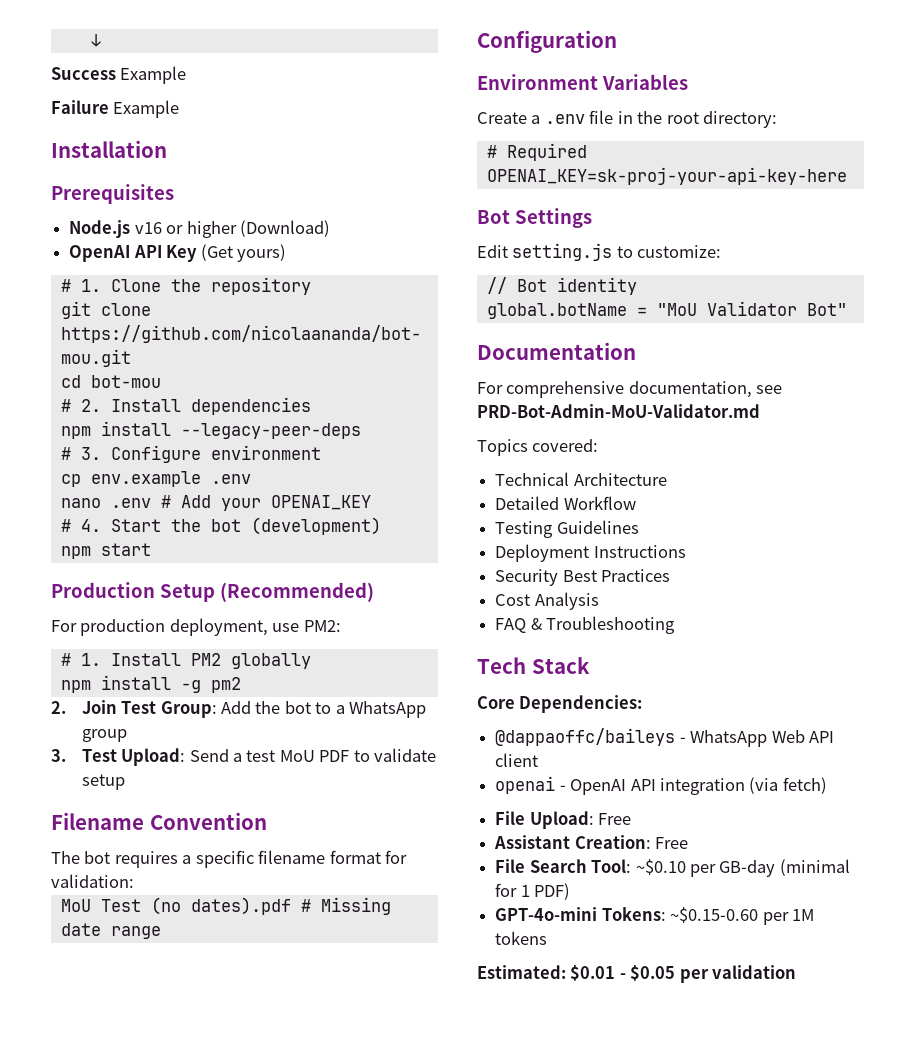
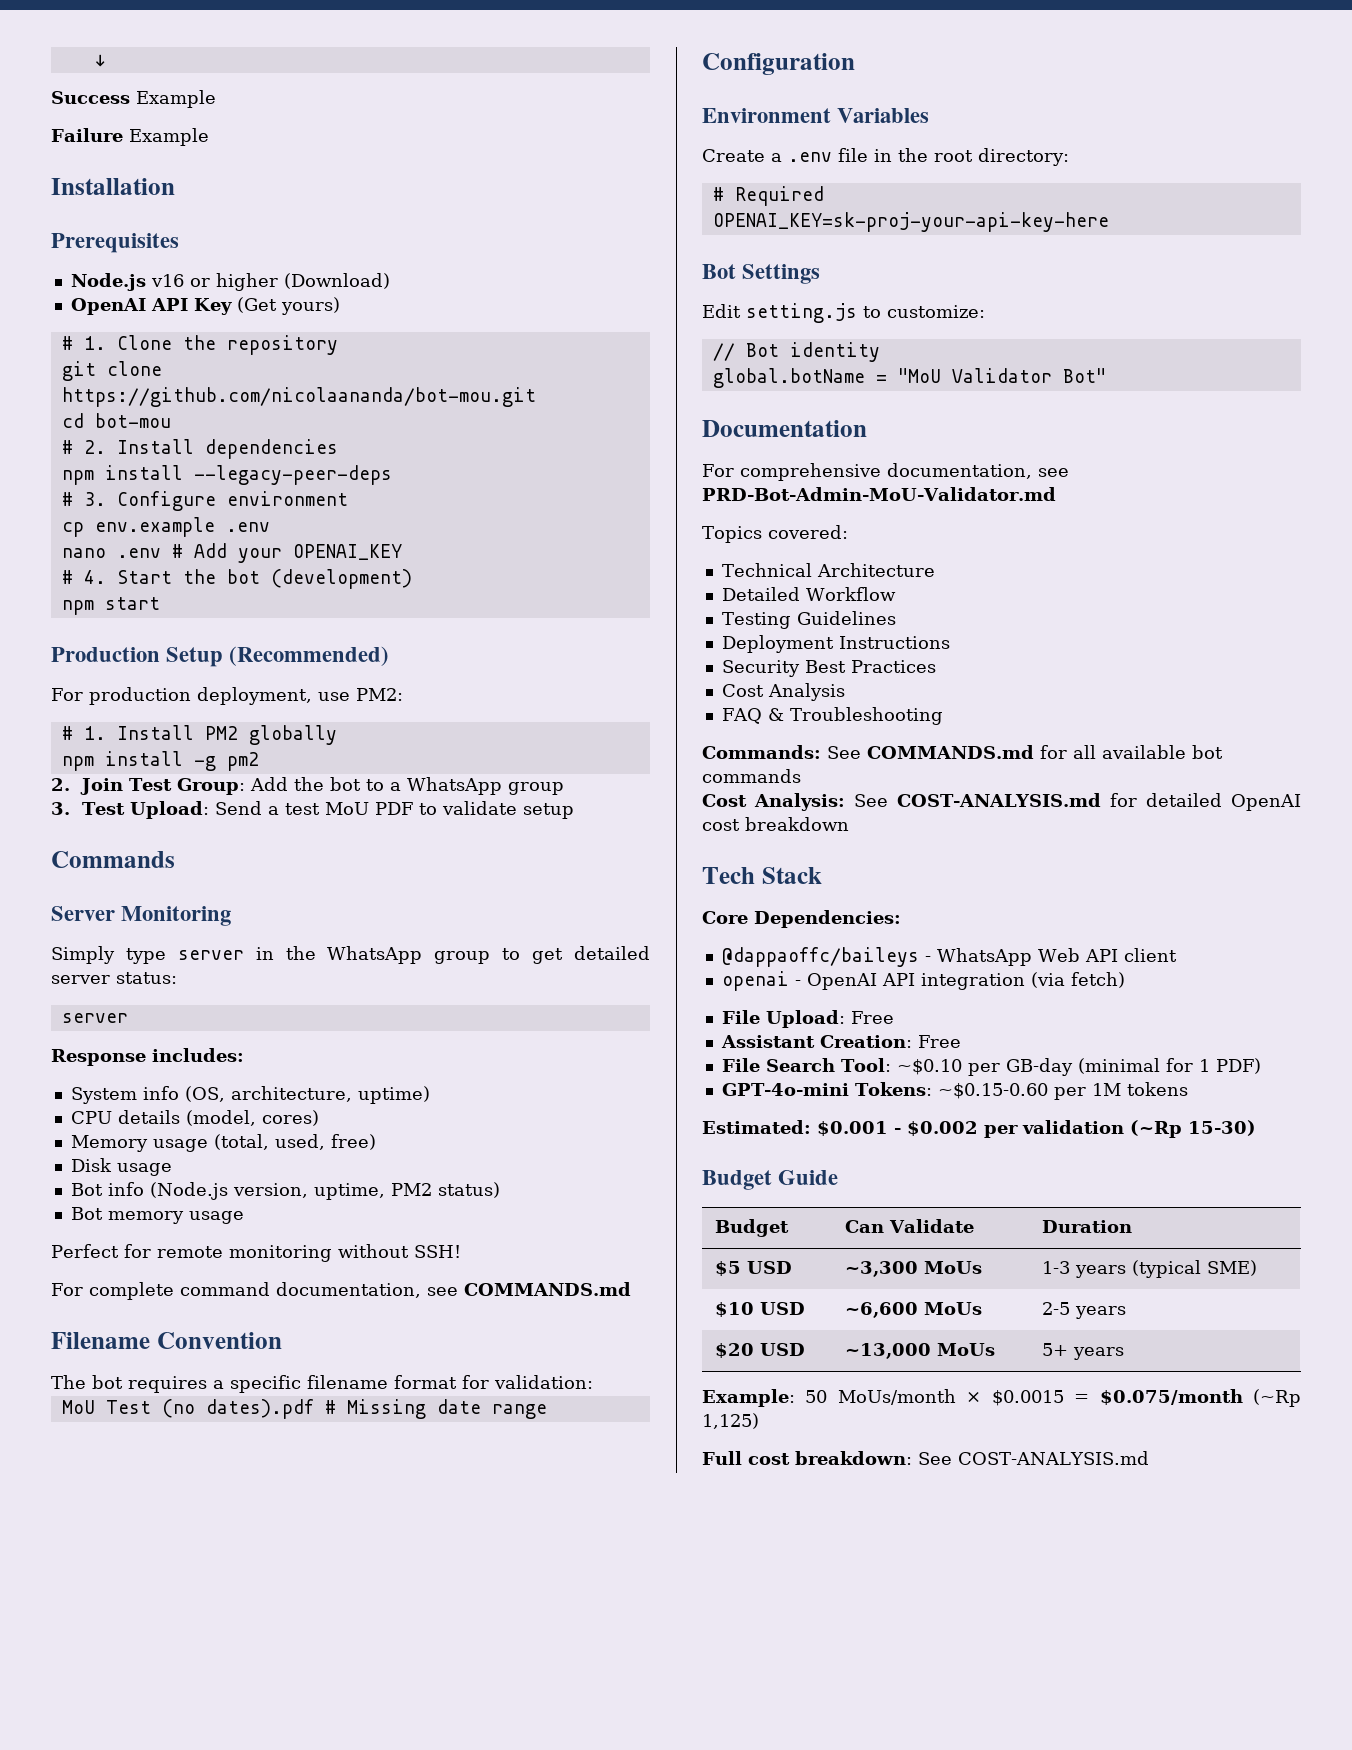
(125, 782) none -> [51,851,175,868] [51,906,232,926] [51,946,651,964] [51,972,177,984] [61,1013,128,1023] [51,1048,244,1066] [70,1086,430,1104] [70,1110,319,1126] [70,1134,376,1152] [70,1158,172,1176] [70,1182,500,1200] [70,1207,244,1224] [51,1244,461,1262] [51,1282,631,1300] // Commands // Server Monitoring // Simply type server in the WhatsApp group to get detailed server status: // server // Response includes: // System info (OS, architecture, uptime) // CPU details (model, cores) // Memory usage (total, used, free) // Disk usage // Bot info (Node.js version, uptime, PM2 status) // Bot memory usage // Perfect for remote monitoring without SSH! // For complete command documentation, see COMMANDS.md
(676, 625) none -> [702,745,1223,759] [702,769,801,783] [702,793,1301,811] [702,817,849,831] // Commands: See COMMANDS.md for all available bot commands // Cost Analysis: See COST-ANALYSIS.md for detailed OpenAI cost breakdown
[570,965,797,983] $0.01 - $0.05 per validation -> [817,1120,1256,1138] [702,1170,839,1190] [714,1219,789,1237] [844,1219,974,1233] [1041,1220,1132,1233] [714,1261,792,1276] [844,1261,982,1277] [1041,1260,1257,1278] [714,1302,805,1317] [844,1302,982,1318] [1041,1302,1126,1319] [714,1343,805,1358] [844,1343,995,1359] [1041,1343,1124,1360] [702,1389,1301,1407] [702,1413,759,1429] [702,1451,1149,1465] $0.001 - $0.002 per validation (~Rp 15-30) // Budget Guide // Budget | Can Validate | Duration // $5 USD | ~3,300 MoUs | 1-3 years (typical SME) // $10 USD | ~6,600 MoUs | 2-5 years // $20 USD | ~13,000 MoUs | 5+ years // Example: 50 MoUs/month × $0.0015 = $0.075/month (~Rp 1,125) // Full cost breakdown: See COST-ANALYSIS.md

